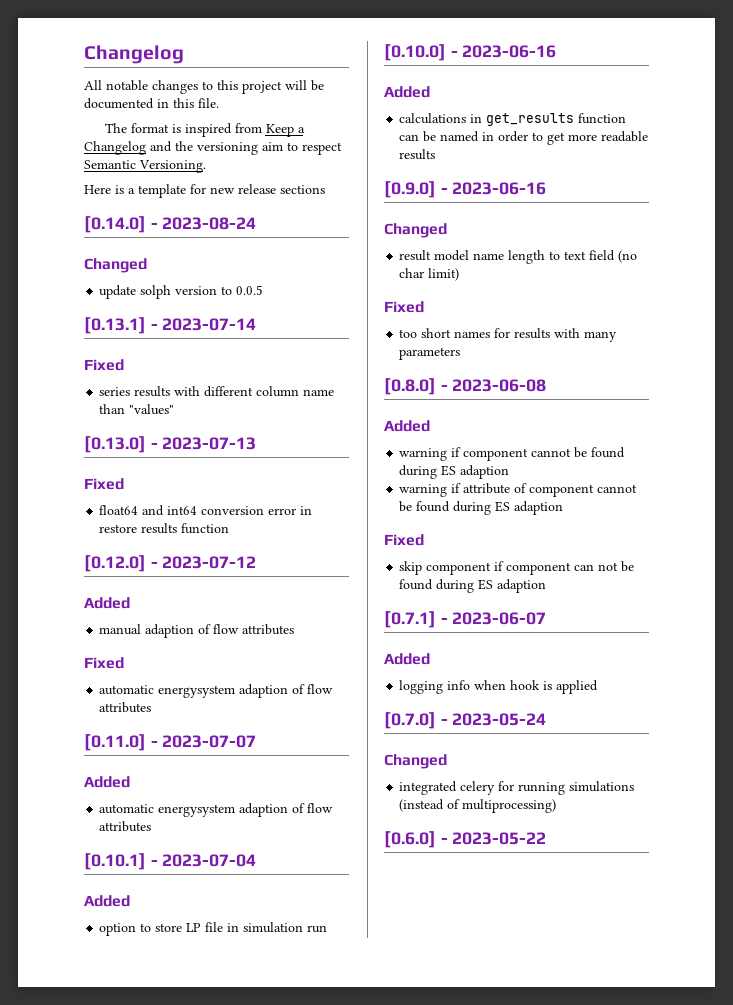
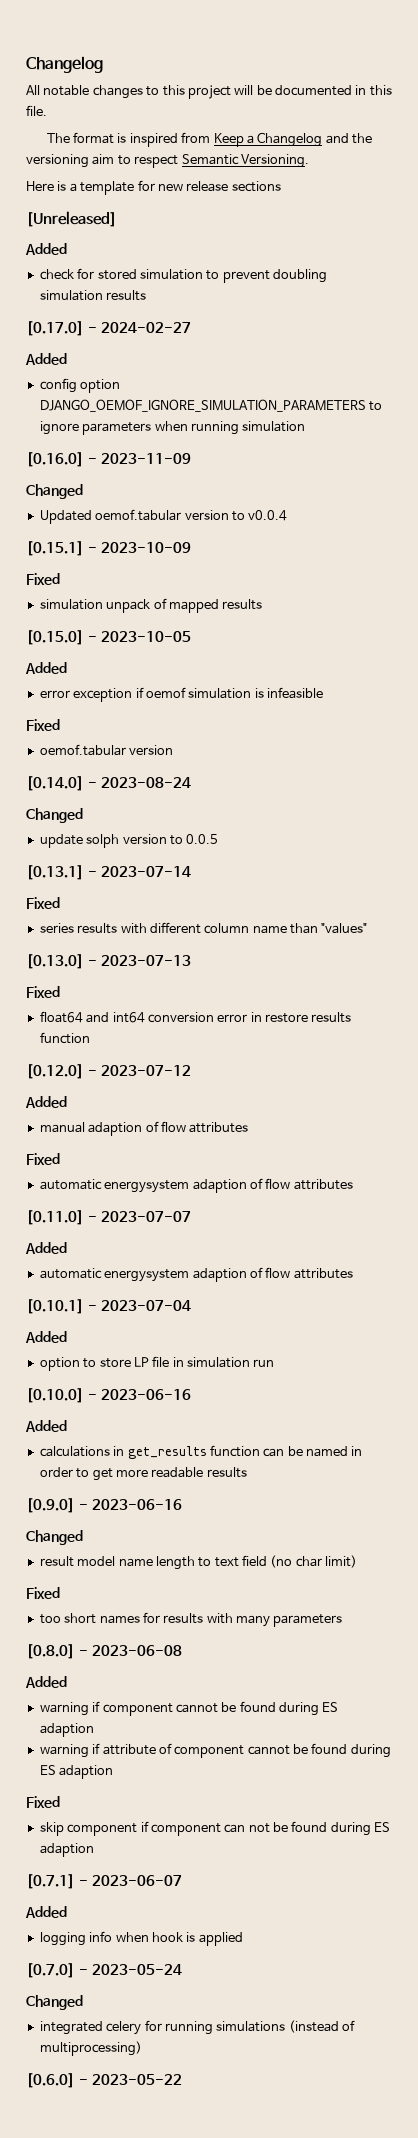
(325, 189) none -> [26,211,117,227] [25,243,67,255] [39,268,327,283] [39,290,147,301] [26,321,191,336] [25,353,67,365] [39,378,121,393] [39,399,383,412] [39,421,306,435] [26,452,191,467] [26,484,83,499] [39,509,288,524] [26,541,191,556] [26,573,60,585] [39,598,263,613] [26,630,191,645] [25,662,67,674] [39,687,323,702] [26,719,60,731] [39,744,174,756] // [Unreleased] // Added // check for stored simulation to prevent doubling simulation results // [0.17.0] - 2024-02-27 // Added // config option DJANGO_OEMOF_IGNORE_SIMULATION_PARAMETERS to ignore parameters when running simulation // [0.16.0] - 2023-11-09 // Changed // Updated oemof.tabular version to v0.0.4 // [0.15.1] - 2023-10-09 // Fixed // simulation unpack of mapped results // [0.15.0] - 2023-10-05 // Added // error exception if oemof simulation is infeasible // Fixed // oemof.tabular version

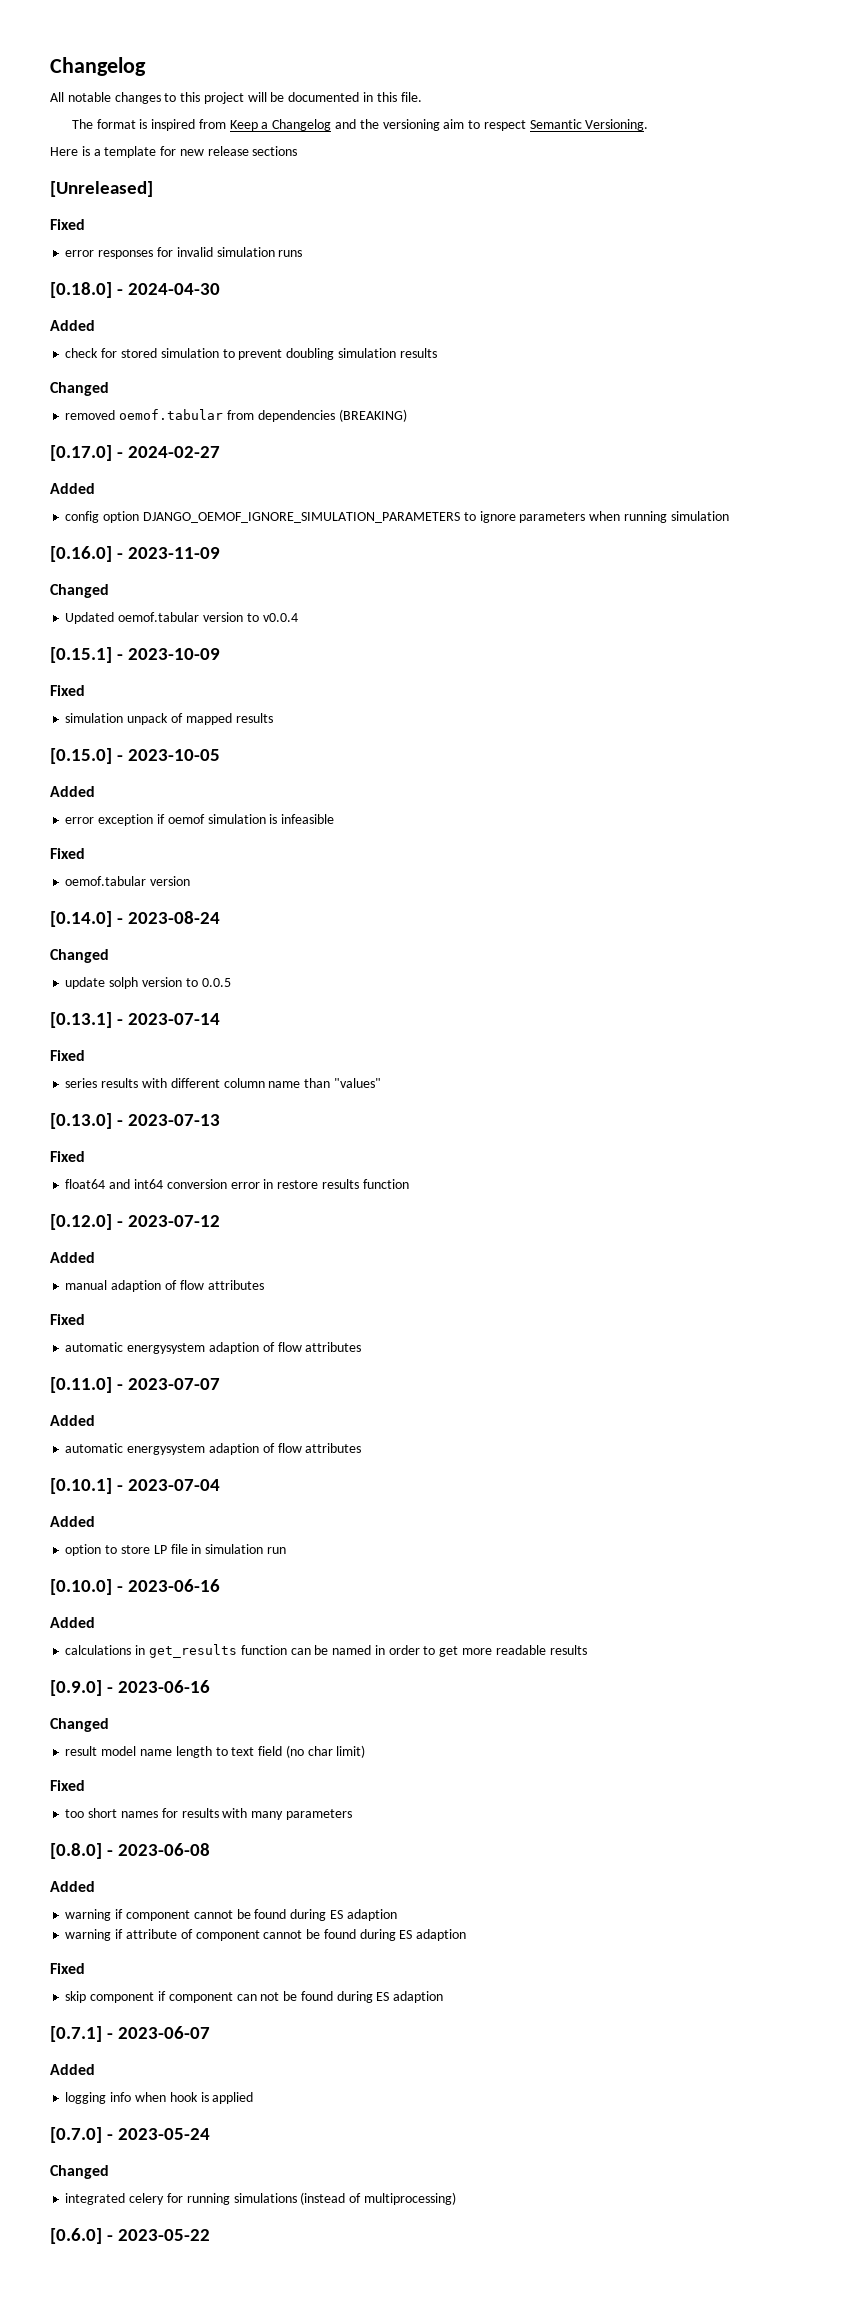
(117, 219) none -> [50,219,85,230] [65,247,303,259] [50,282,221,298] // Fixed // error responses for invalid simulation runs // [0.18.0] - 2024-04-30
(147, 295) none -> [50,382,109,396] [65,409,407,422] // Changed // removed oemof.tabular from dependencies (BREAKING)

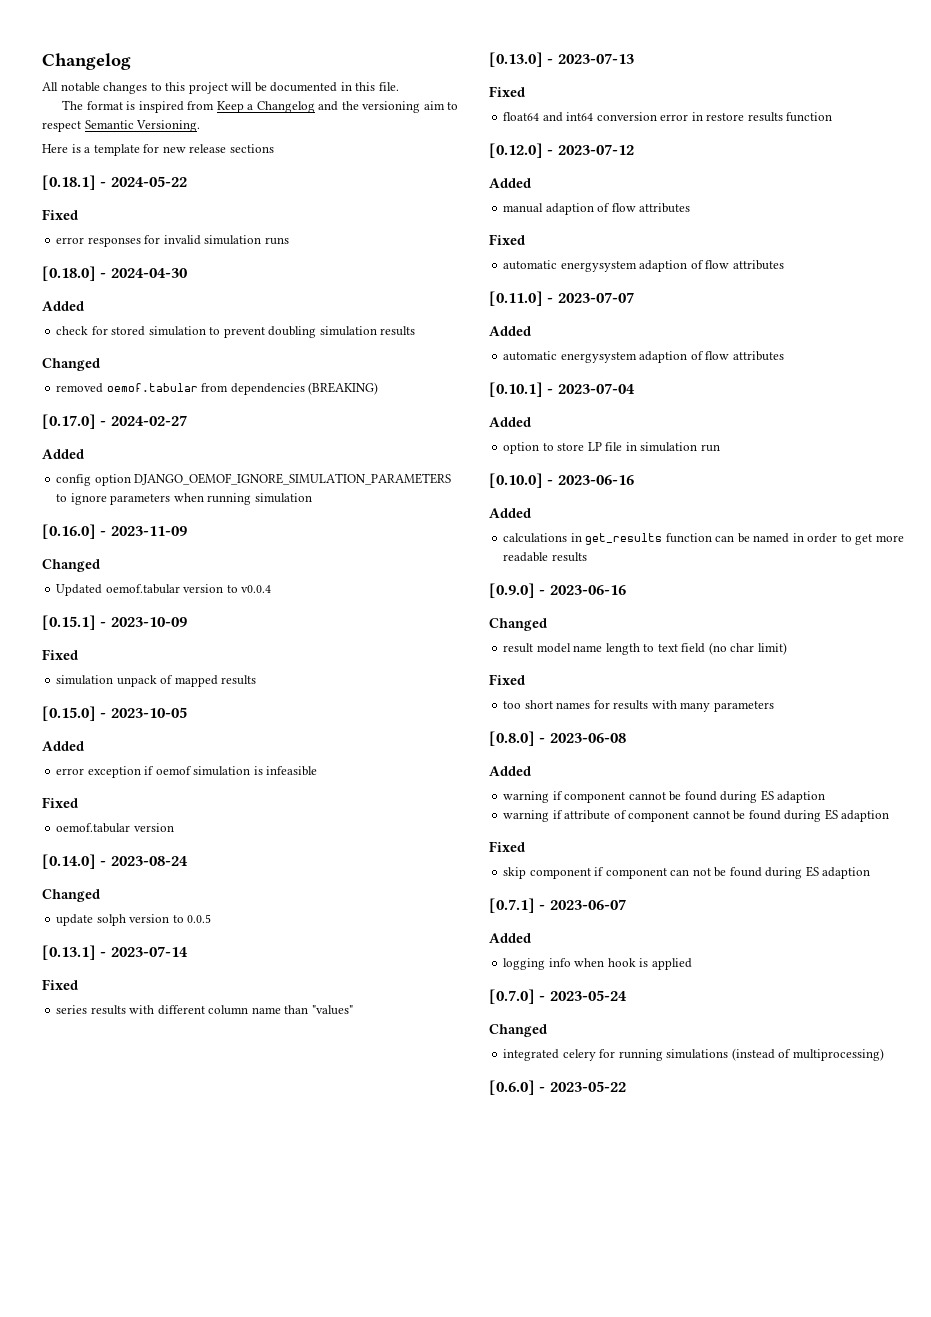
[50,181,153,197] [Unreleased] -> [42,175,187,190] [0.18.1] - 2024-05-22

